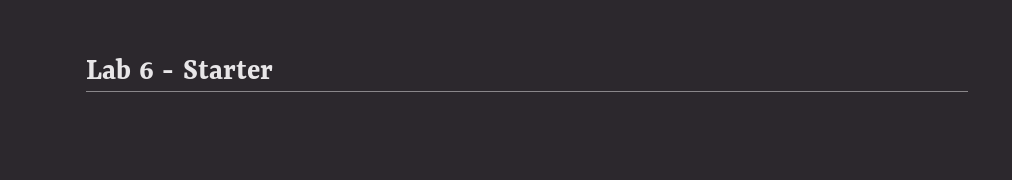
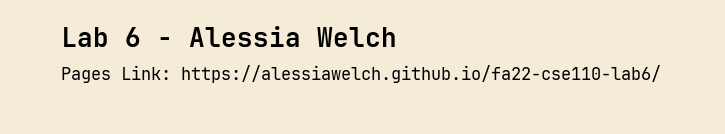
[182,60,273,79] Starter -> [189,26,397,47] [61,65,661,83] Alessia Welch // Pages Link: https://alessiawelch.github.io/fa22-cse110-lab6/

